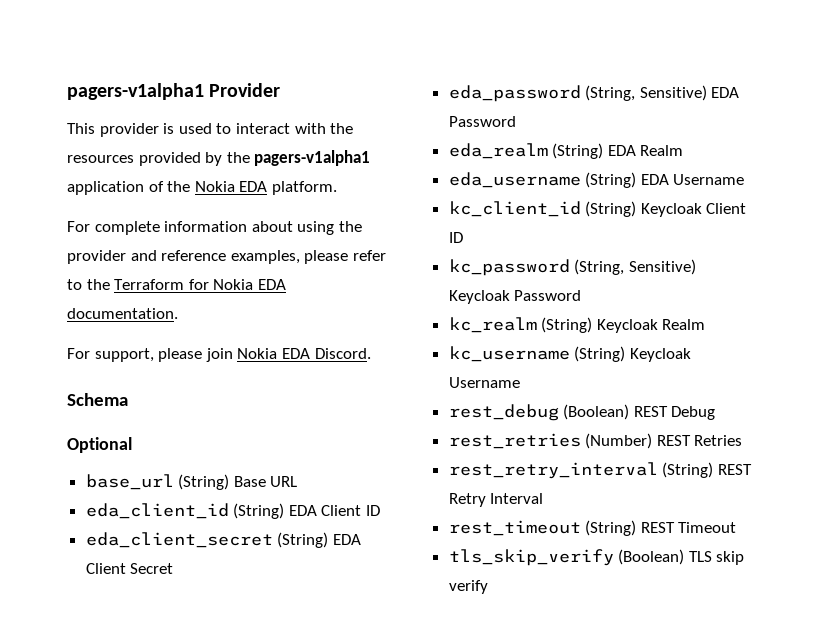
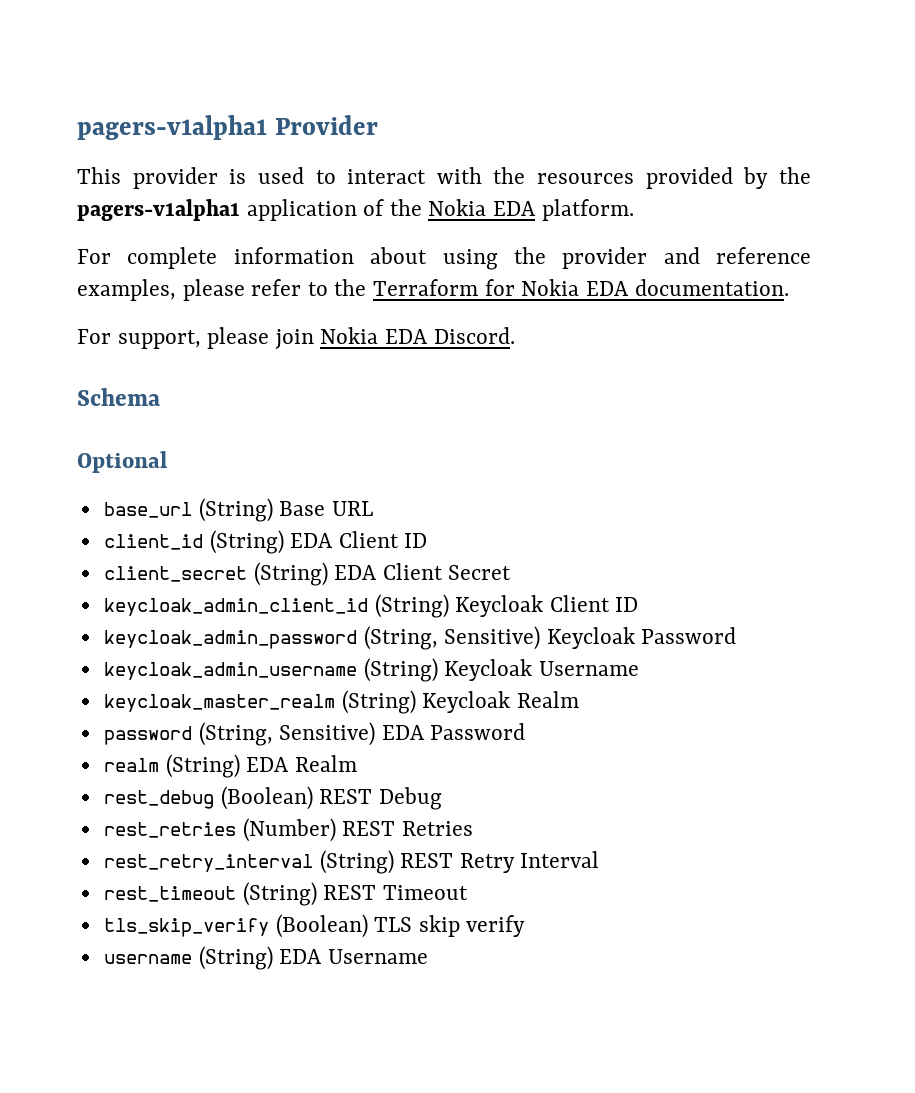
[85,503,229,519] eda_client_id -> [103,534,203,550] client_id
[85,532,273,548] eda_client_secret -> [103,566,247,582] client_secret
[448,85,581,102] eda_password -> [103,594,639,618] [103,626,737,650] [103,658,639,682] [103,690,579,714] [103,726,192,745] keycloak_admin_client_id (String) Keycloak Client ID // keycloak_admin_password (String, Sensitive) Keycloak Password // keycloak_admin_username (String) Keycloak Username // keycloak_master_realm (String) Keycloak Realm // password
[448,143,548,159] eda_realm -> [103,758,159,772] realm
[448,172,745,188] [448,201,747,217] [448,232,463,243] [448,259,696,276] [448,290,582,304] [448,317,706,333] [448,346,691,362] [448,377,520,388] // eda_username (String) EDA Username // kc_client_id (String) Keycloak Client ID // kc_password (String, Sensitive) Keycloak Password // kc_realm (String) Keycloak Realm // kc_username (String) Keycloak Username -> (357, 763) none
(488, 587) none -> [103,946,428,970] // username (String) EDA Username

